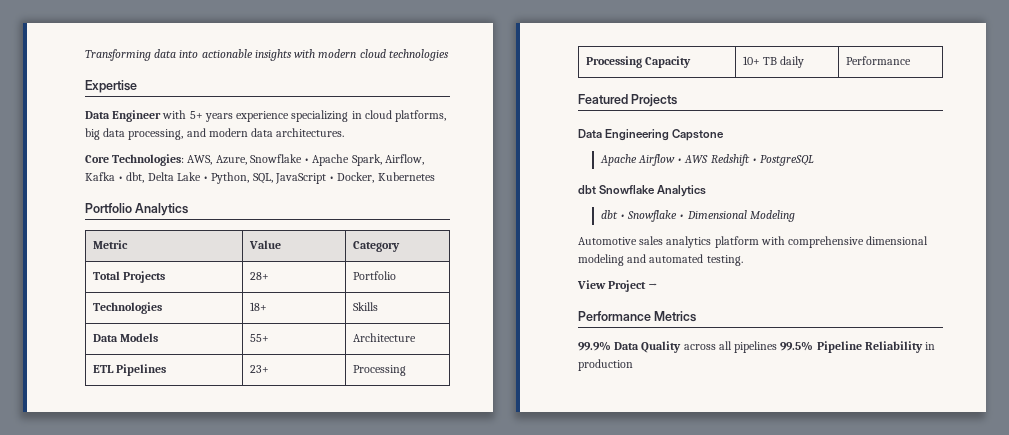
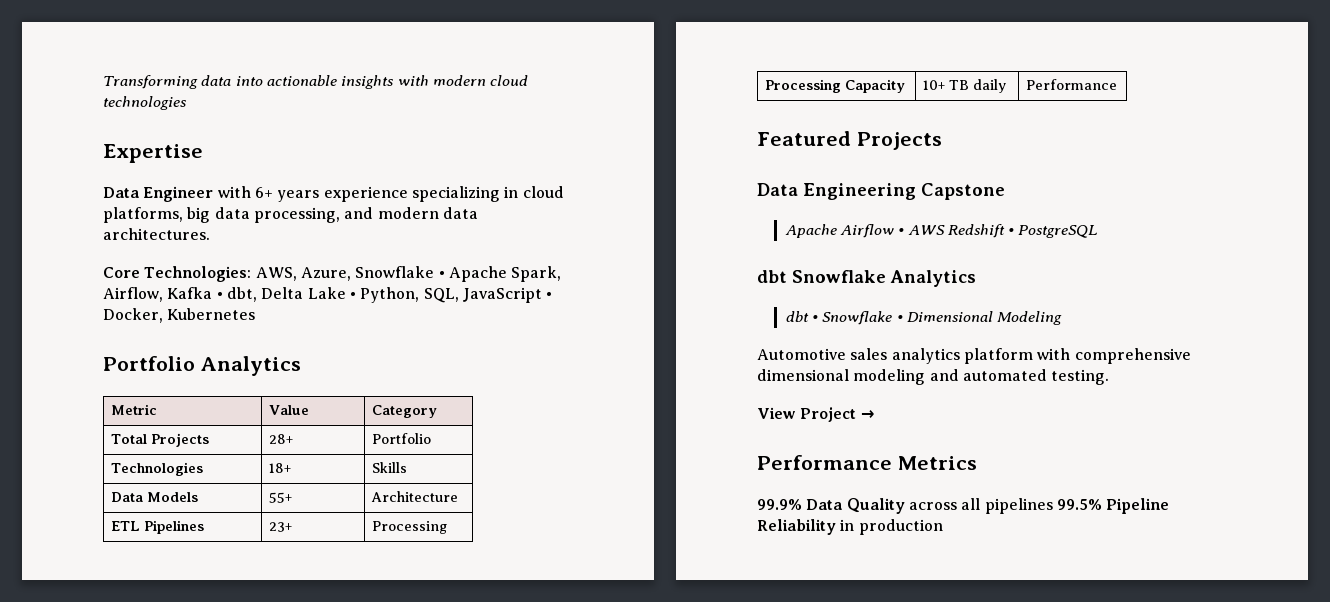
[189,111,203,119] 5+ -> [254,187,273,198] 6+

